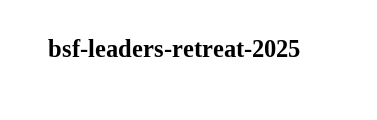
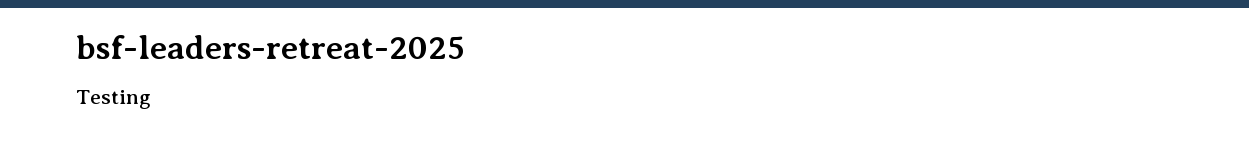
(300, 48) none -> [76,90,151,109] // Testing

